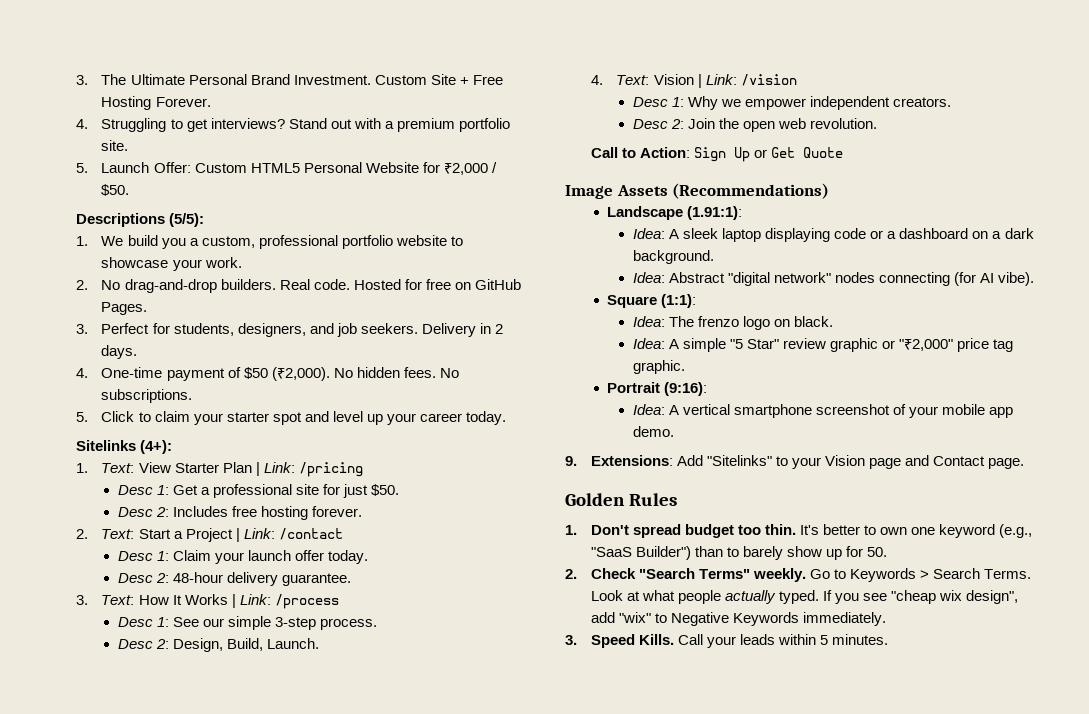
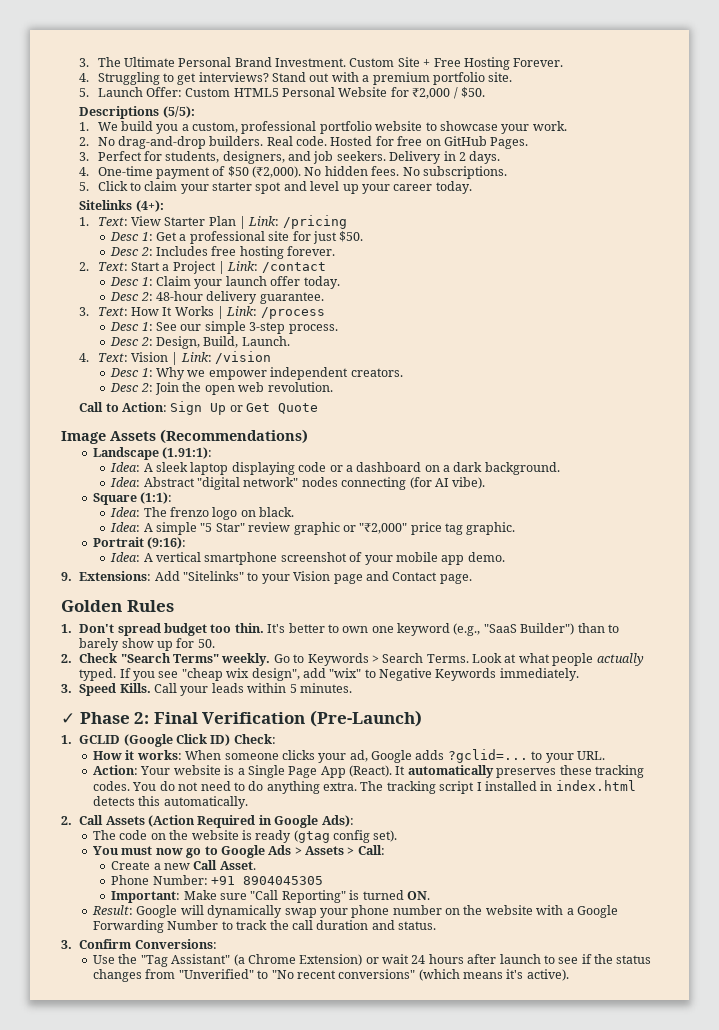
(889, 639) none -> [61,710,422,727] [61,734,276,747] [93,749,605,763] [93,765,644,778] [93,780,636,794] [93,796,248,809] [61,815,354,828] [93,830,398,843] [93,845,385,858] [111,860,256,870] [111,875,324,885] [111,890,430,903] [92,905,618,918] [93,920,437,933] [61,939,217,949] [93,954,652,967] [93,969,569,982] // ✓ Phase 2: Final Verification (Pre-Launch) // 1. GCLID (Google Click ID) Check: // How it works: When someone clicks your ad, Google adds ?gclid=... to your URL. // Action: Your website is a Single Page App (React). It automatically preserves these tracking codes. You do not need to do anything extra. The tracking script I installed in index.html detects this automatically. // 2. Call Assets (Action Required in Google Ads): // The code on the website is ready (gtag config set). // You must now go to Google Ads > Assets > Call: // Create a new Call Asset. // Phone Number: +91 8904045305 // Important: Make sure "Call Reporting" is turned ON. // Result: Google will dynamically swap your phone number on the website with a Google Forwarding Number to track the call duration and status. // 3. Confirm Conversions: // Use the "Tag Assistant" (a Chrome Extension) or wait 24 hours after launch to see if the status changes from "Unverified" to "No recent conversions" (which means it's active).

